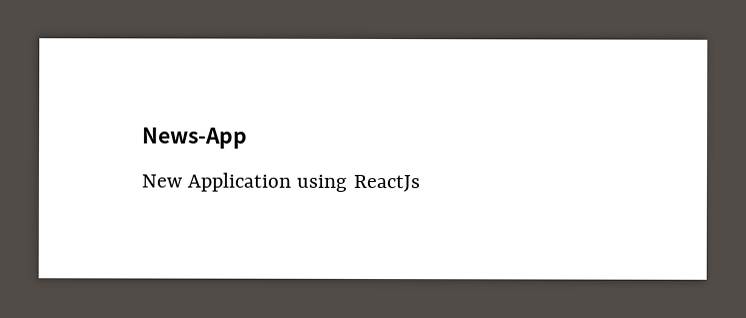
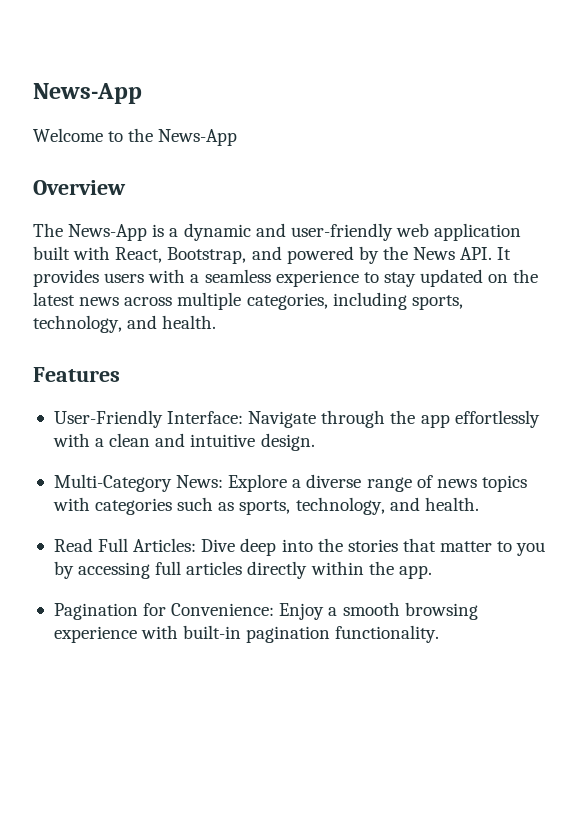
[142,127,248,149] [141,172,420,193] News-App // New Application using ReactJs -> [33,83,142,104] [33,128,238,146] [33,180,126,195] [33,223,522,241] [33,246,512,264] [33,269,539,287] [33,292,463,310] [33,315,217,333] [33,367,120,382] [53,410,540,428] [52,433,315,451] [53,474,527,492] [52,497,479,515] [53,538,546,556] [53,561,432,579] [53,602,478,620] [53,625,440,643] News-App // Welcome to the News-App // Overview // The News-App is a dynamic and user-friendly web application built with React, Bootstrap, and powered by the News API. It provides users with a seamless experience to stay updated on the latest news across multiple categories, including sports, technology, and health. // Features // User-Friendly Interface: Navigate through the app effortlessly with a clean and intuitive design. // Multi-Category News: Explore a diverse range of news topics with categories such as sports, technology, and health. // Read Full Articles: Dive deep into the stories that matter to you by accessing full articles directly within the app. // Pagination for Convenience: Enjoy a smooth browsing experience with built-in pagination functionality.

